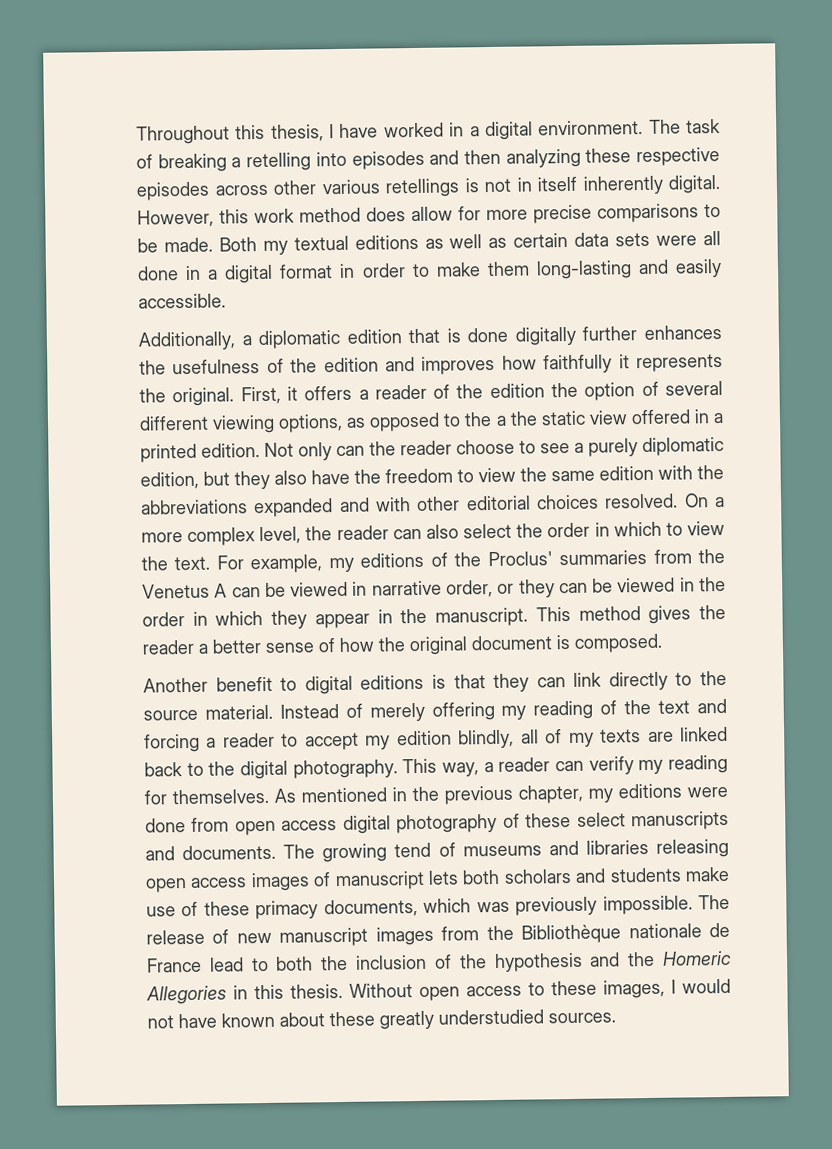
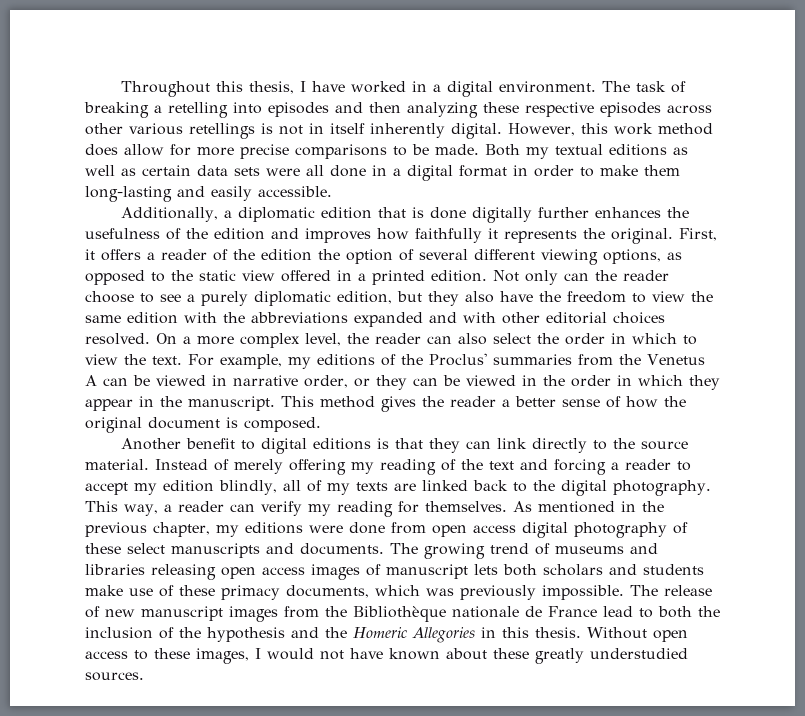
[495,411,538,426] a the -> (193, 275) none
[394,842,432,858] tend -> [490,543,529,554] trend

